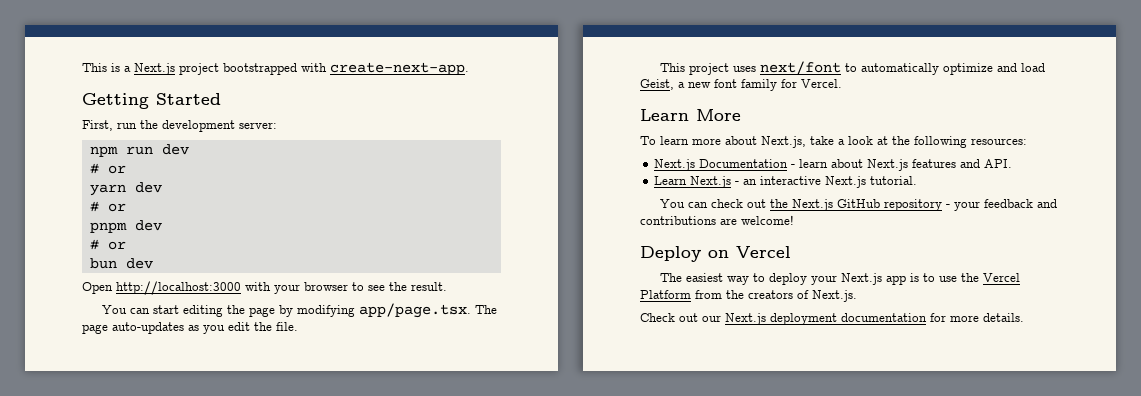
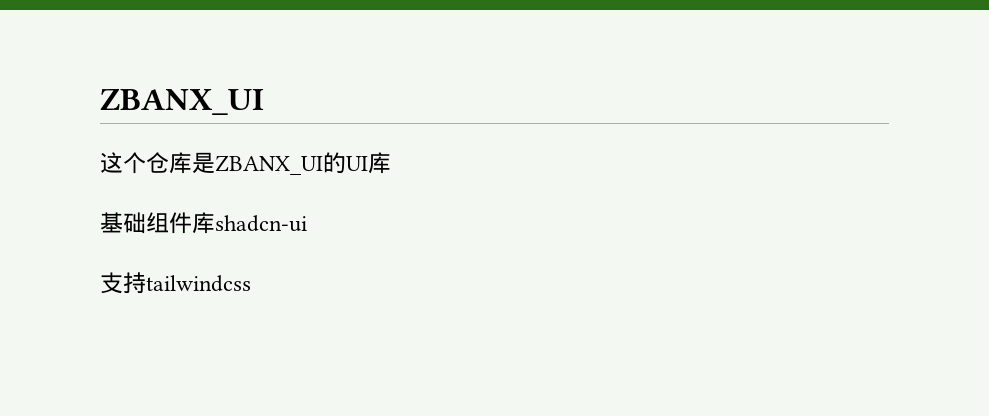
[82,62,469,75] [82,93,221,109] [82,120,277,132] [89,144,189,157] [89,163,126,174] [89,182,162,196] [89,201,126,212] [89,220,162,233] [89,239,126,250] [89,258,153,269] [82,281,447,295] [101,303,497,318] [82,322,298,334] [659,61,1045,75] [640,79,842,91] [640,109,741,121] [640,136,1027,148] [654,159,1013,171] [654,176,918,188] [659,199,1057,211] [640,215,794,225] [640,246,791,262] [659,273,1020,285] [640,290,857,302] [640,313,1024,325] This is a Next.js project bootstrapped with create-next-app. // Getting Started // First, run the development server: // npm run dev // # or // yarn dev // # or // pnpm dev // # or // bun dev // Open http://localhost:3000 with your browser to see the result. // You can start editing the page by modifying app/page.tsx. The page auto-updates as you edit the file. // This project uses next/font to automatically optimize and load Geist, a new font family for Vercel. // Learn More // To learn more about Next.js, take a look at the following resources: // Next.js Documentation - learn about Next.js features and API. // Learn Next.js - an interactive Next.js tutorial. // You can check out the Next.js GitHub repository - your feedback and contributions are welcome! // Deploy on Vercel // The easiest way to deploy your Next.js app is to use the Vercel Platform from the creators of Next.js. // Check out our Next.js deployment documentation for more details. -> [100,88,264,115] [100,152,391,175] [100,212,307,234] [100,272,251,294] ZBANX_UI // 这个仓库是ZBANX_UI的UI库 // 基础组件库shadcn-ui // 支持tailwindcss

